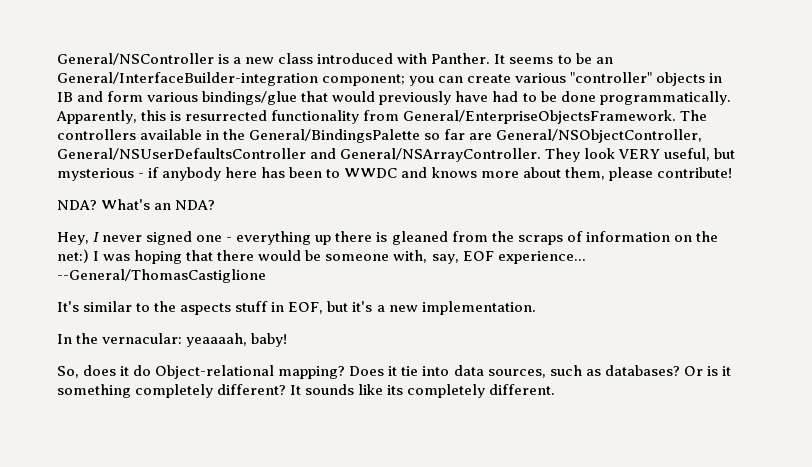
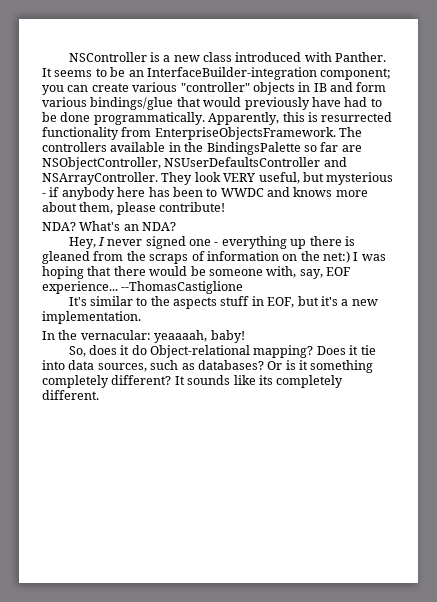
[57,53,214,65] General/NSController -> [68,52,147,62] NSController
[57,72,318,86] General/InterfaceBuilder-integration -> [146,67,317,80] InterfaceBuilder-integration
[403,110,677,124] General/EnterpriseObjectsFramework. -> [154,127,336,140] EnterpriseObjectsFramework.
[249,129,421,143] General/BindingsPalette -> [206,142,301,155] BindingsPalette
[496,129,703,143] [57,148,542,162] General/NSObjectController, General/NSUserDefaultsController and General/NSArrayController. -> [42,157,347,170] [42,172,158,185] NSObjectController, NSUserDefaultsController and NSArrayController.
[57,269,266,283] --General/ThomasCastiglione -> [121,281,244,294] --ThomasCastiglione

